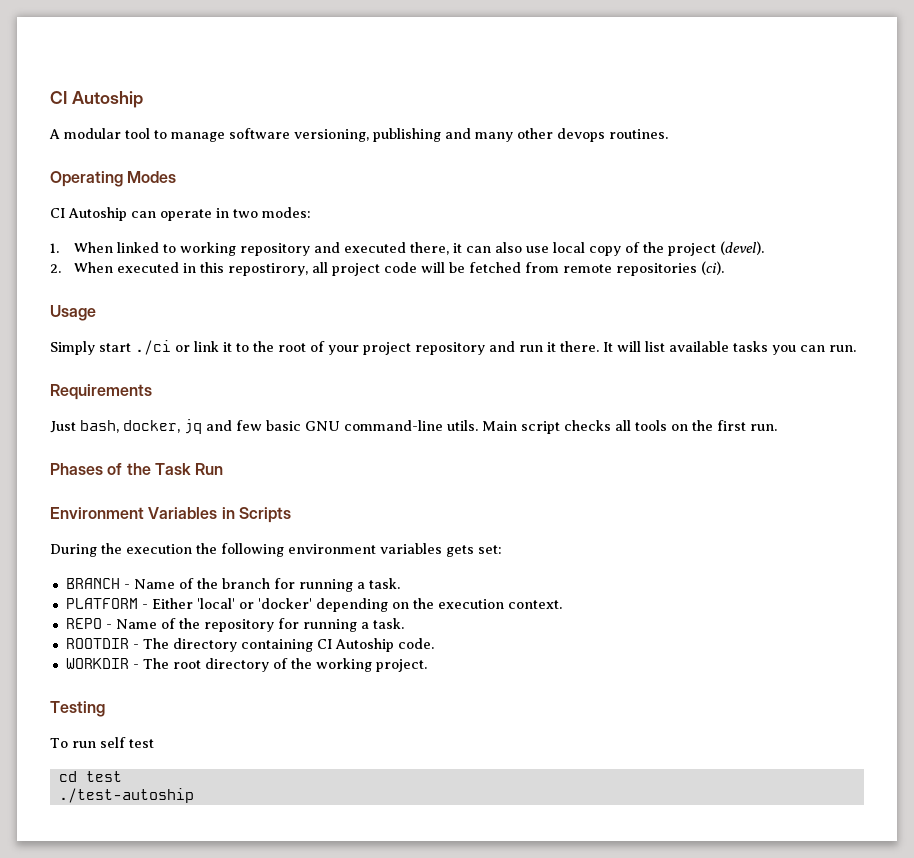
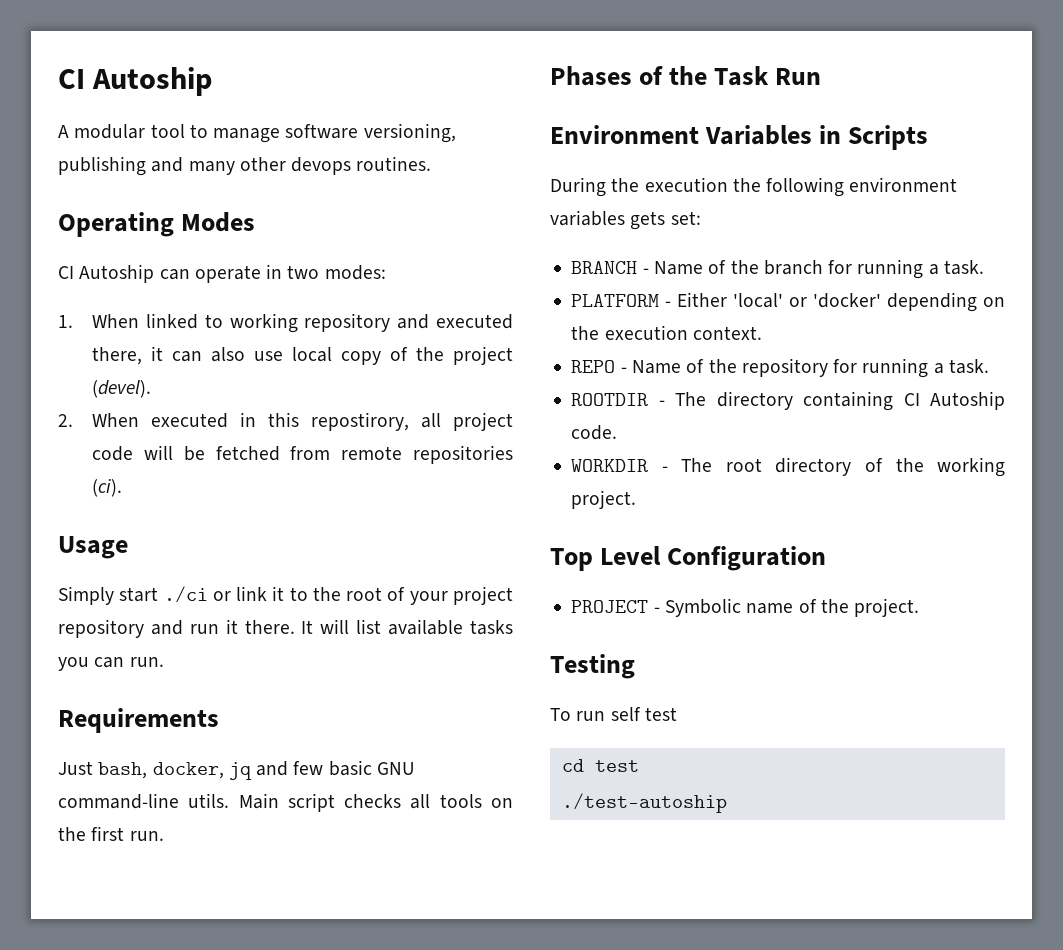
(427, 665) none -> [550,546,827,571] [571,598,920,617] // Top Level Configuration // PROJECT - Symbolic name of the project.

